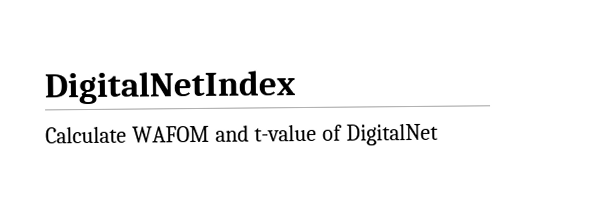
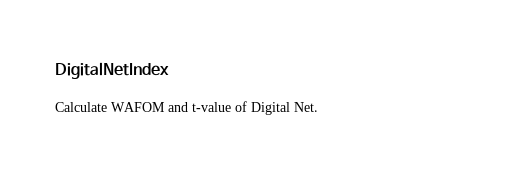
[345,123,439,146] DigitalNet -> [251,102,318,115] Digital Net.

